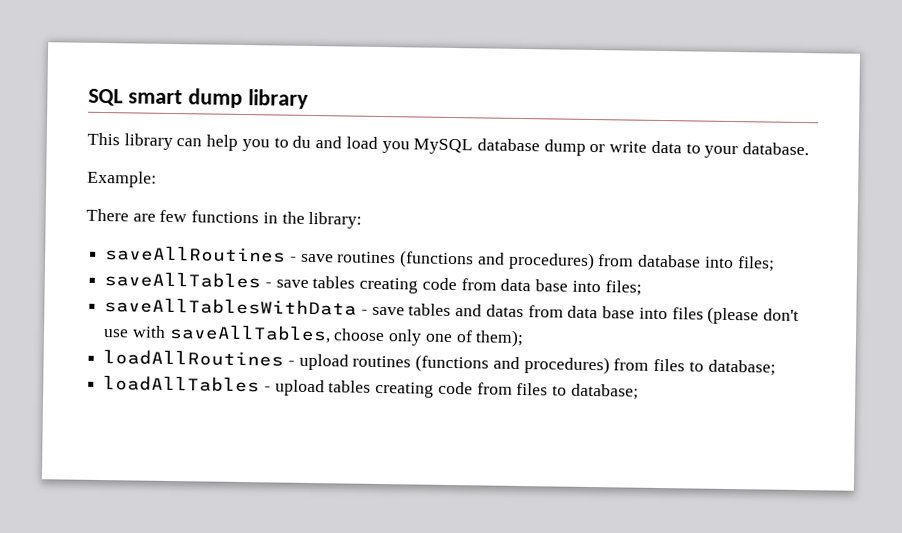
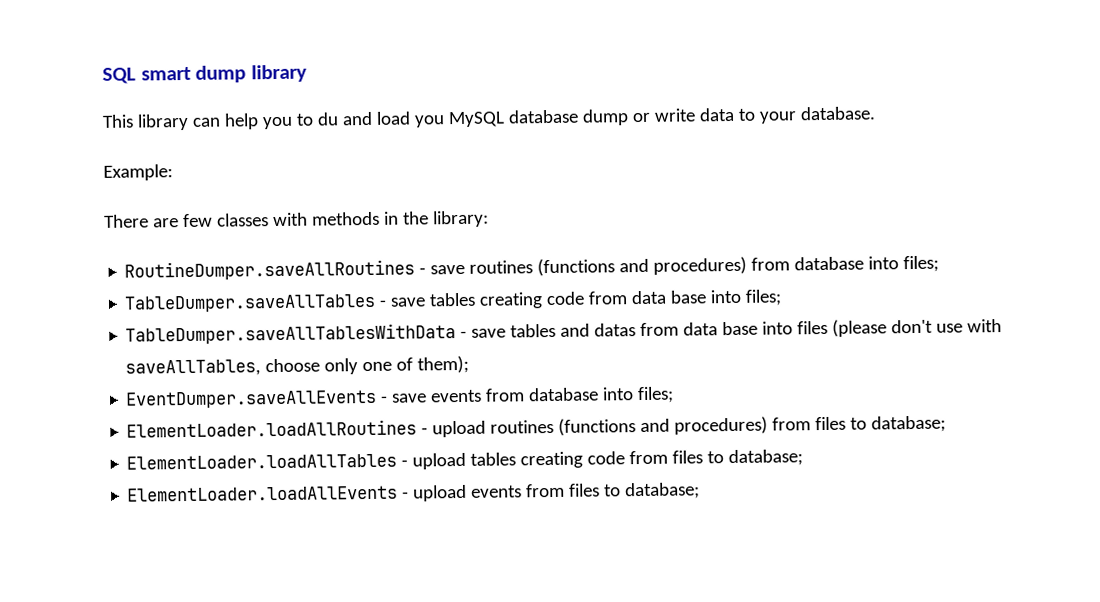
[191,210,260,224] functions -> [216,211,380,227] classes with methods
[105,245,287,263] saveAllRoutines -> [124,259,416,281] RoutineDumper.saveAllRoutines
[104,271,262,289] saveAllTables -> [124,293,377,313] TableDumper.saveAllTables
[104,297,358,316] saveAllTablesWithData -> [125,323,457,345] TableDumper.saveAllTablesWithData
[103,349,285,367] loadAllRoutines -> [125,386,675,409] [126,419,418,438] EventDumper.saveAllEvents - save events from database into files; // ElementLoader.loadAllRoutines
[103,375,261,393] loadAllTables -> [126,453,398,470] ElementLoader.loadAllTables
(639, 391) none -> [127,482,701,502] // ElementLoader.loadAllEvents - upload events from files to database;

